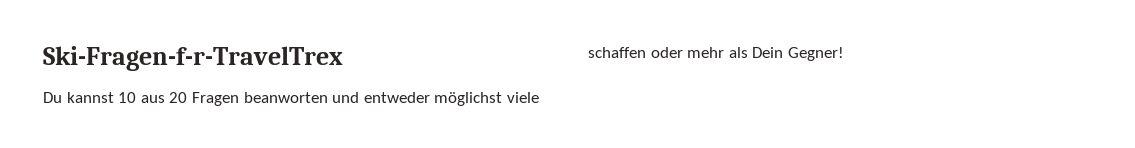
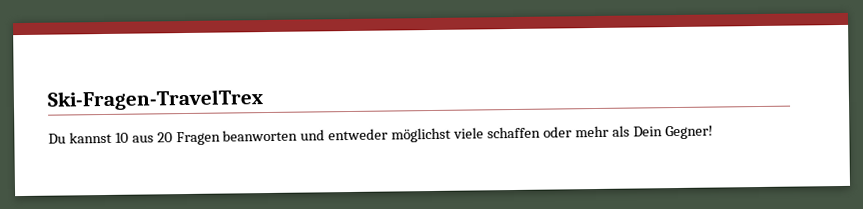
[43,46,343,71] Ski-Fragen-f-r-TravelTrex -> [47,89,264,111] Ski-Fragen-TravelTrex

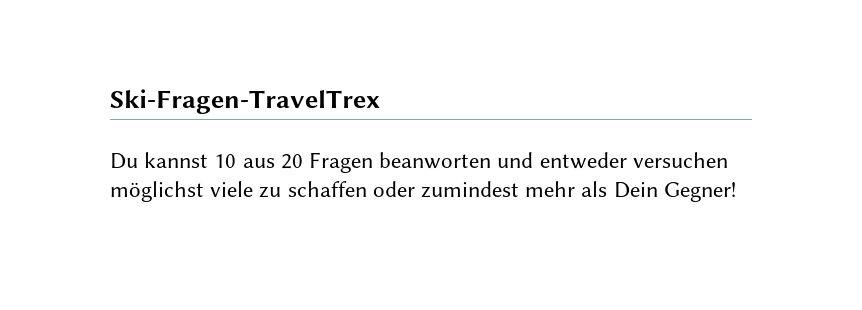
(389, 134) none -> [632,152,728,168] versuchen
(485, 133) none -> [259,186,282,198] zu
(572, 132) none -> [421,181,520,198] zumindest

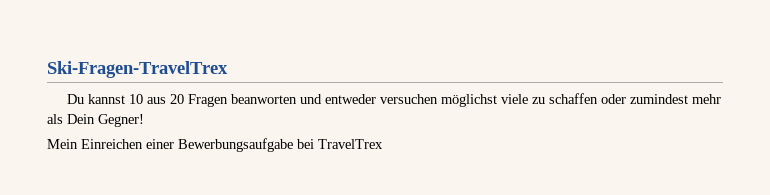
(736, 192) none -> [47,138,383,152] // Mein Einreichen einer Bewerbungsaufgabe bei TravelTrex

